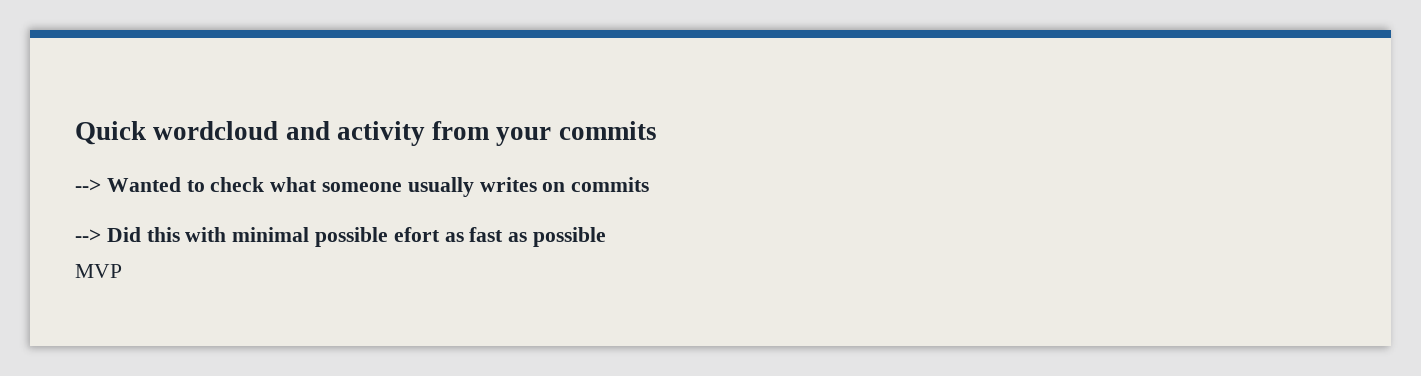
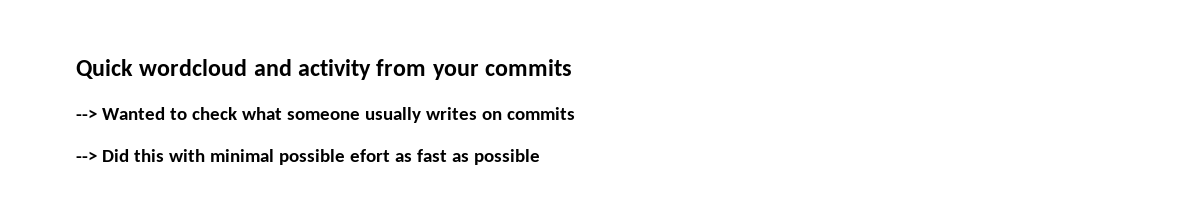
[75,264,122,278] // MVP -> (540, 157) none

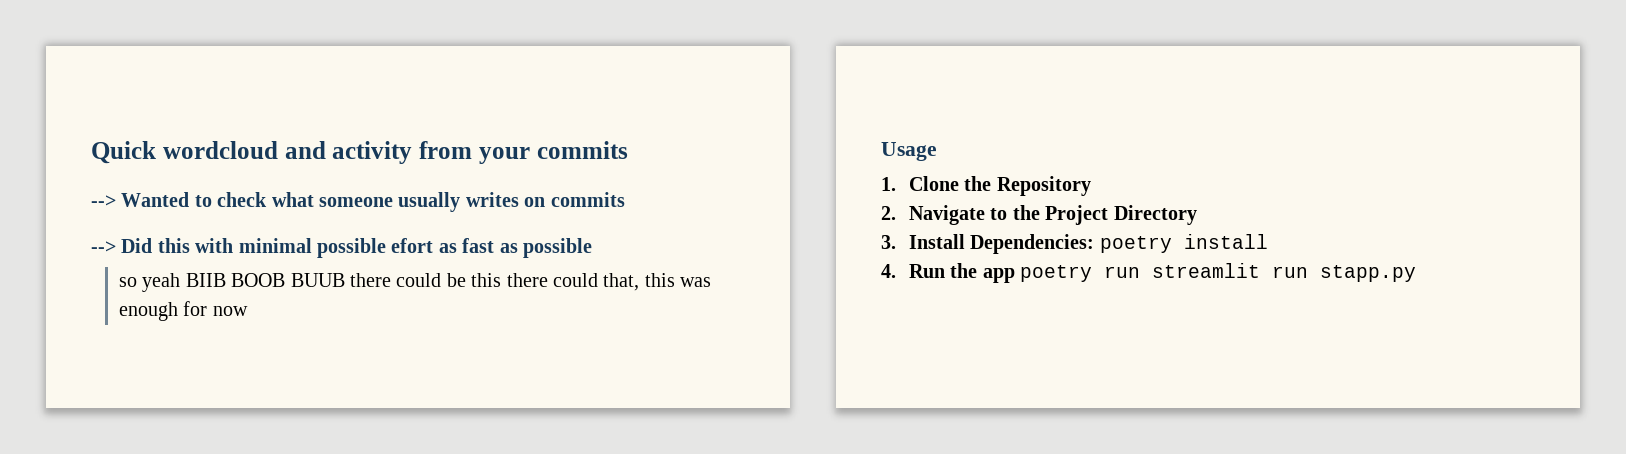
(540, 157) none -> [119,273,712,292] [119,301,248,321] [881,142,937,161] [881,176,1091,196] [881,205,1197,225] [881,234,1268,254] [881,263,1417,283] // so yeah BIIB BOOB BUUB there could be this there could that, this was enough for now // Usage // 1. Clone the Repository // 2. Navigate to the Project Directory // 3. Install Dependencies: poetry install // 4. Run the app poetry run streamlit run stapp.py

